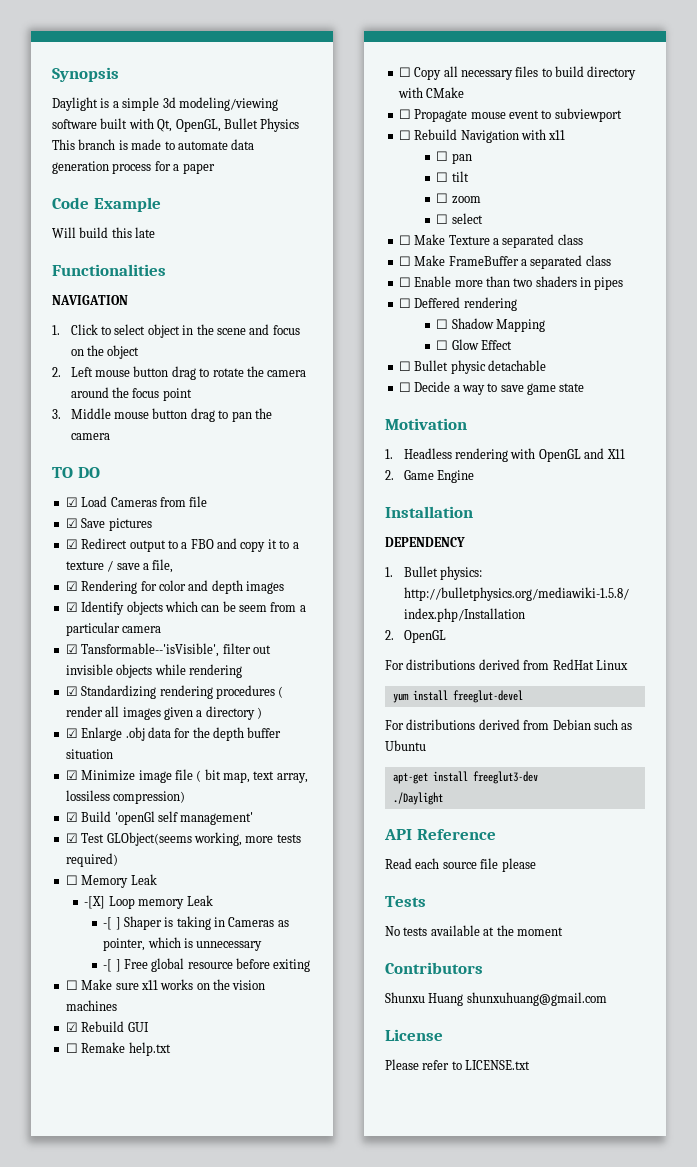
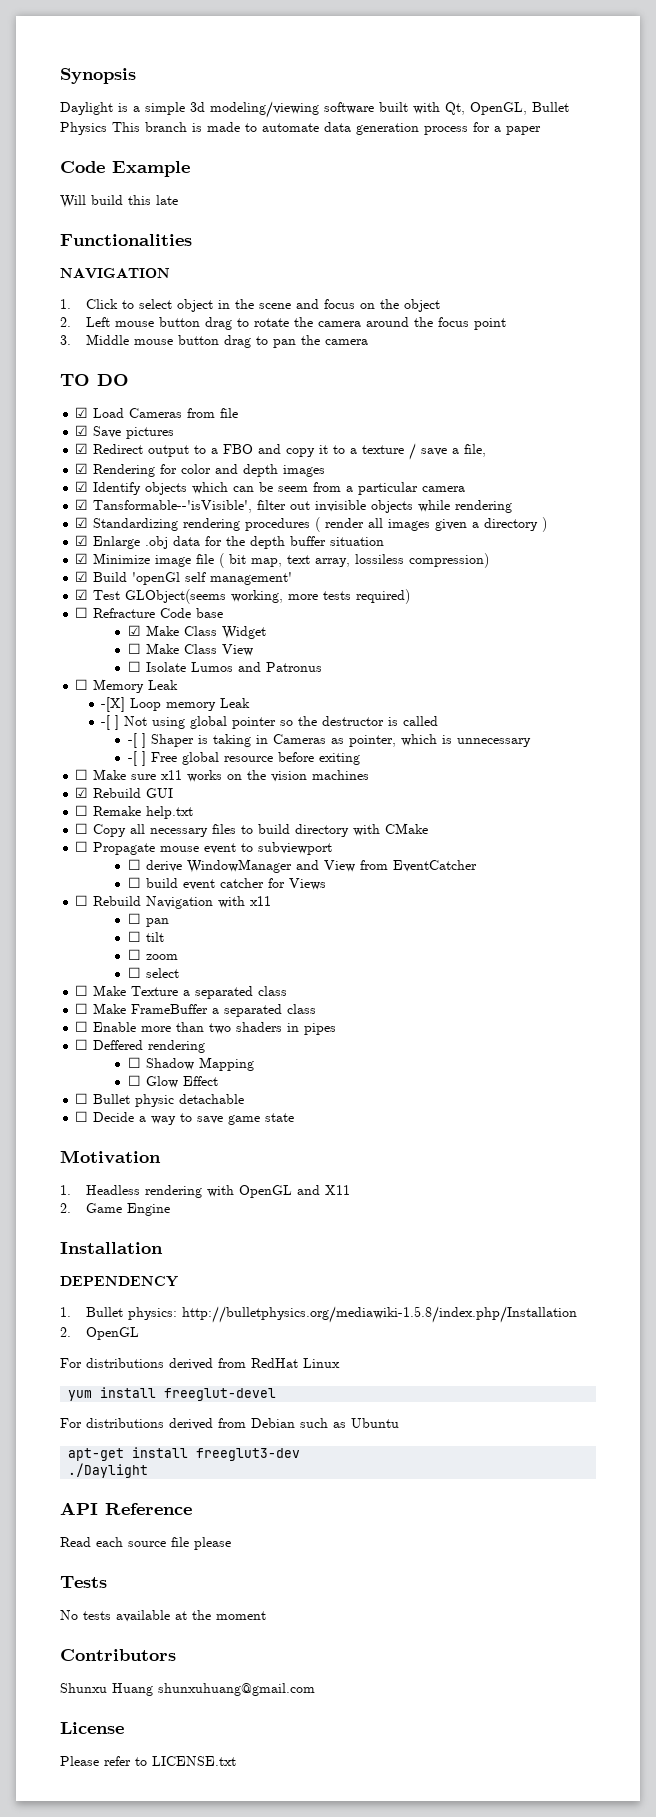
(118, 860) none -> [75,607,224,618] [127,625,266,639] [127,643,253,656] [127,661,322,672] // ☐ Refracture Code base // ☑ Make Class Widget // ☐ Make Class View // ☐ Isolate Lumos and Patronus
(213, 900) none -> [101,715,439,730] // -[ ] Not using global pointer so the destructor is called
(622, 115) none -> [127,859,477,873] [127,877,326,890] // ☐ derive WindowManager and View from EventCatcher // ☐ build event catcher for Views

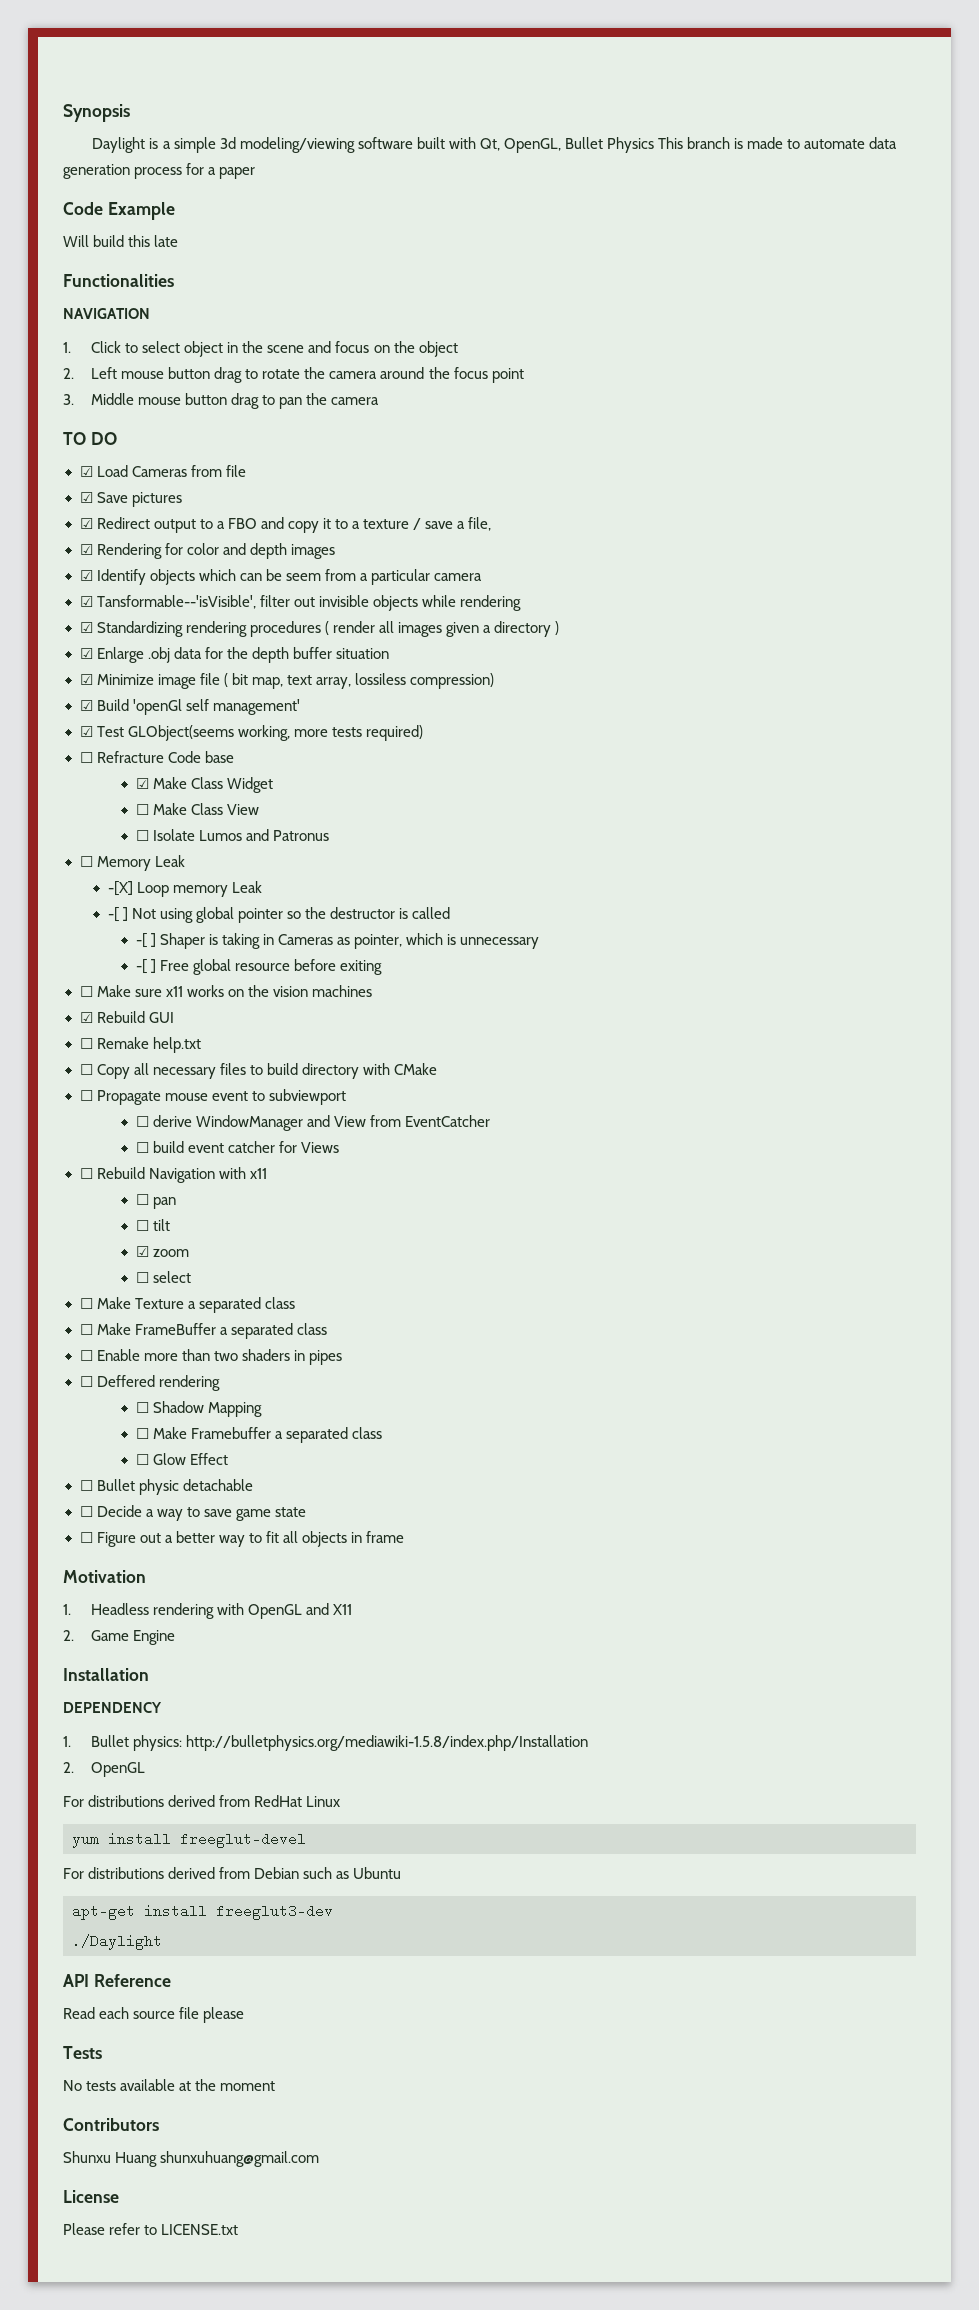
[127,949,141,960] ☐ -> [135,1246,149,1257] ☑
(254, 1064) none -> [135,1427,382,1443] // ☐ Make Framebuffer a separated class
(295, 1117) none -> [79,1531,405,1547] // ☐ Figure out a better way to fit all objects in frame

